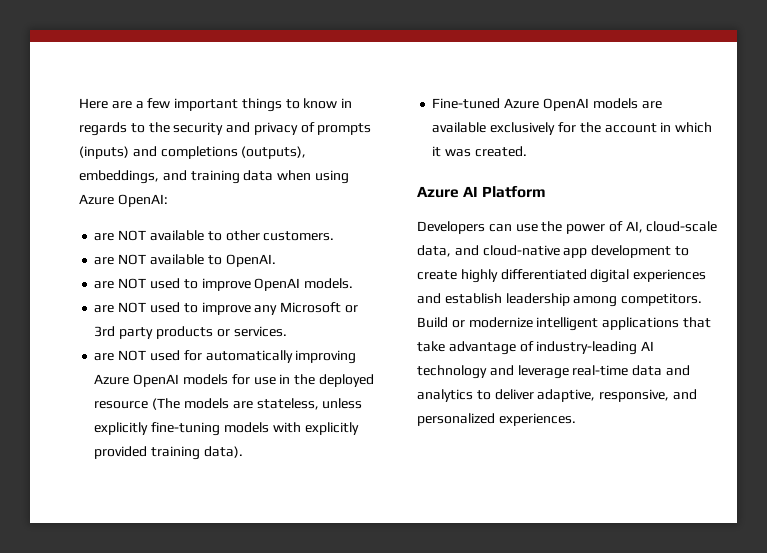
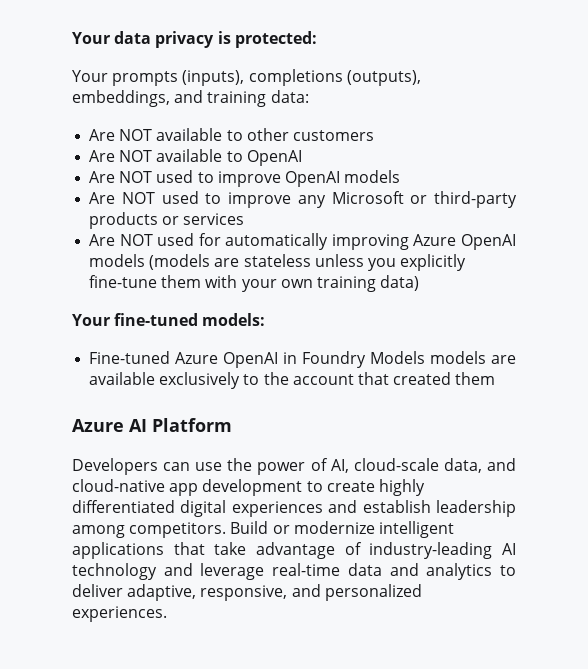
[79,98,353,112] [79,122,372,136] [79,146,157,159] Here are a few important things to know in regards to the security and privacy of prompts (inputs) and -> [72,31,317,48] [72,70,245,86] Your data privacy is protected: // Your prompts (inputs),
[243,170,349,184] [79,194,168,207] [94,233,115,241] data when using Azure OpenAI: // are -> [270,90,309,103] [89,129,116,141] data: // Are
[263,231,335,241] [94,254,276,267] [94,281,115,289] customers. // are NOT available to OpenAI. // are -> [292,130,374,141] [89,149,302,166] [89,171,116,183] customers // Are NOT available to OpenAI // Are
[304,278,354,289] [94,305,115,313] models. // are -> [344,170,401,183] [89,192,116,204] models // Are
[94,326,287,339] [94,353,115,361] 3rd party products or services. // are -> [433,191,517,208] [89,212,245,229] [89,234,116,246] third-party products or services // Are
[231,374,374,387] [94,398,363,410] [94,422,359,436] [94,446,243,460] for use in the deployed resource (The models are stateless, unless explicitly fine-tuning models with explicitly provided training data). -> [149,254,467,271] [89,275,420,292] [72,313,266,326] (models are stateless unless you explicitly fine-tune them with your own training data) // Your fine-tuned models:
(589, 104) none -> [283,351,426,368] in Foundry Models
[557,122,576,133] for -> [243,374,260,385] to
[660,122,713,133] [432,146,527,157] in which it was created. -> [357,372,496,385] that created them

